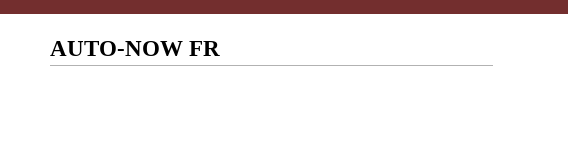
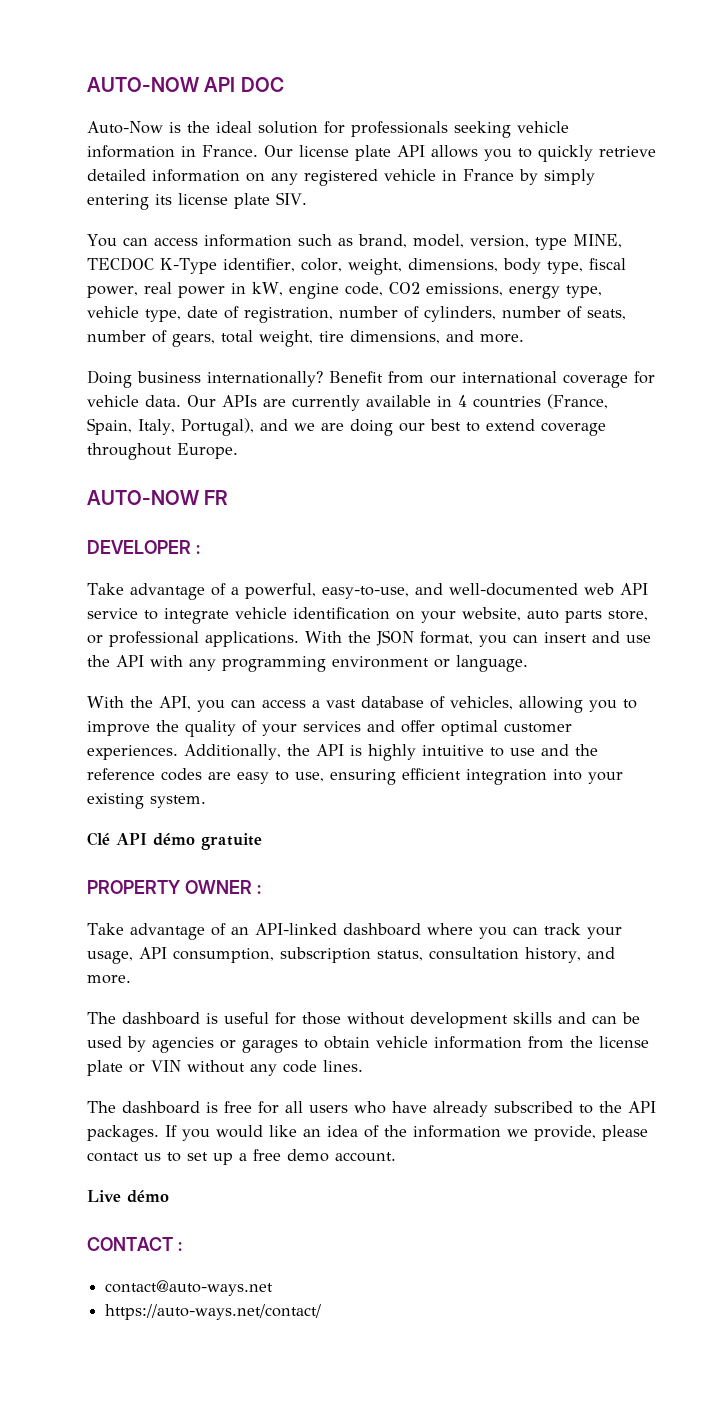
[50,41,221,56] AUTO-NOW FR -> [87,77,284,92] [87,121,569,138] [87,145,656,162] [87,169,595,186] [87,192,307,210] [87,234,622,250] [87,257,626,275] [87,282,602,299] [87,306,626,323] [87,330,524,347] [87,370,655,388] [87,394,608,411] [87,418,606,436] [87,443,238,460] [87,490,229,505] [87,540,200,554] [87,583,648,600] [87,607,648,624] [87,630,651,647] [87,655,528,672] [87,696,637,713] [87,720,572,737] [87,744,598,761] [87,768,623,785] [87,793,206,809] [87,832,262,850] [87,880,261,894] [87,923,622,940] [87,947,615,964] [87,975,131,984] [87,1012,640,1028] [87,1036,649,1053] [87,1060,363,1076] [87,1101,656,1117] [87,1125,648,1142] [87,1149,396,1165] [87,1190,169,1203] [87,1237,182,1251] [105,1280,274,1296] [105,1304,322,1320] AUTO-NOW API DOC // Auto-Now is the ideal solution for professionals seeking vehicle information in France. Our license plate API allows you to quickly retrieve detailed information on any registered vehicle in France by simply entering its license plate SIV. // You can access information such as brand, model, version, type MINE, TECDOC K-Type identifier, color, weight, dimensions, body type, fiscal power, real power in kW, engine code, CO2 emissions, energy type, vehicle type, date of registration, number of cylinders, number of seats, number of gears, total weight, tire dimensions, and more. // Doing business internationally? Benefit from our international coverage for vehicle data. Our APIs are currently available in 4 countries (France, Spain, Italy, Portugal), and we are doing our best to extend coverage throughout Europe. // AUTO-NOW FR // DEVELOPER : // Take advantage of a powerful, easy-to-use, and well-documented web API service to integrate vehicle identification on your website, auto parts store, or professional applications. With the JSON format, you can insert and use the API with any programming environment or language. // With the API, you can access a vast database of vehicles, allowing you to improve the quality of your services and offer optimal customer experiences. Additionally, the API is highly intuitive to use and the reference codes are easy to use, ensuring efficient integration into your existing system. // Clé API démo gratuite // PROPERTY OWNER : // Take advantage of an API-linked dashboard where you can track your usage, API consumption, subscription status, consultation history, and more. // The dashboard is useful for those without development skills and can be used by agencies or garages to obtain vehicle information from the license plate or VIN without any code lines. // The dashboard is free for all users who have already subscribed to the API packages. If you would like an idea of the information we provide, please contact us to set up a free demo account. // Live démo // CONTACT : // contact@auto-ways.net // https://auto-ways.net/contact/

